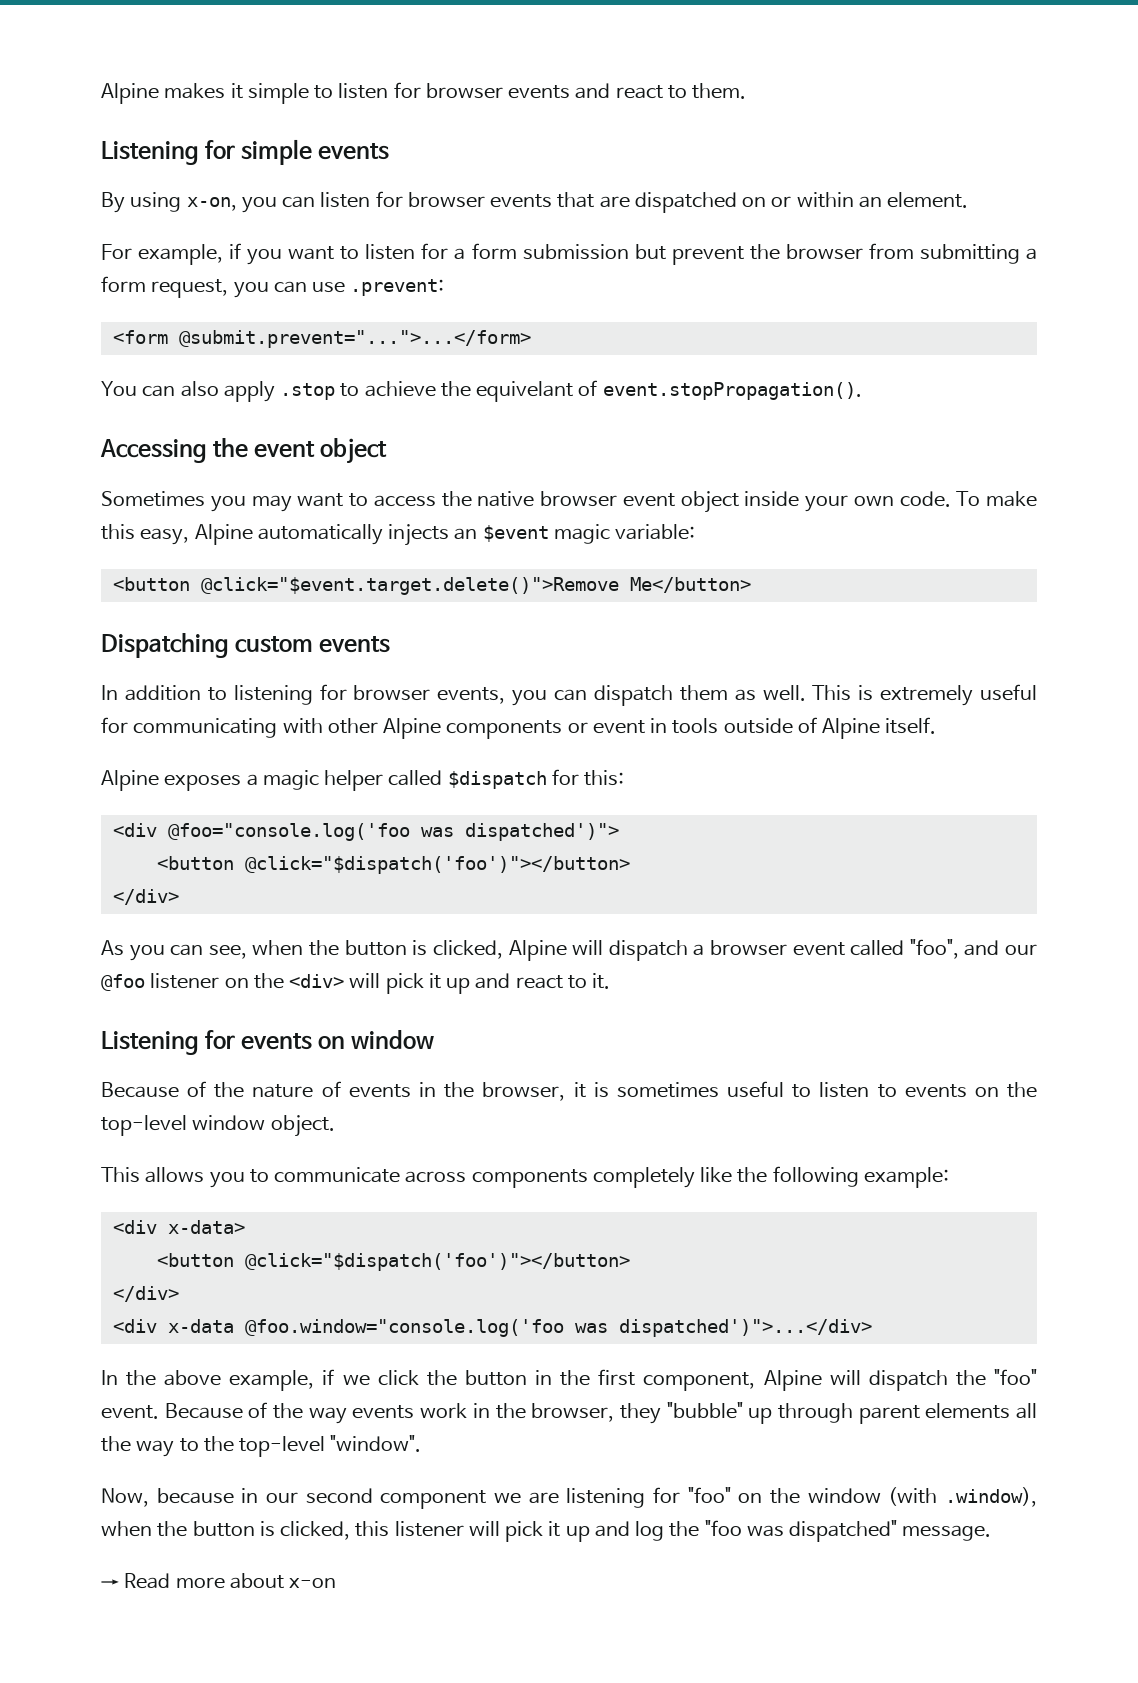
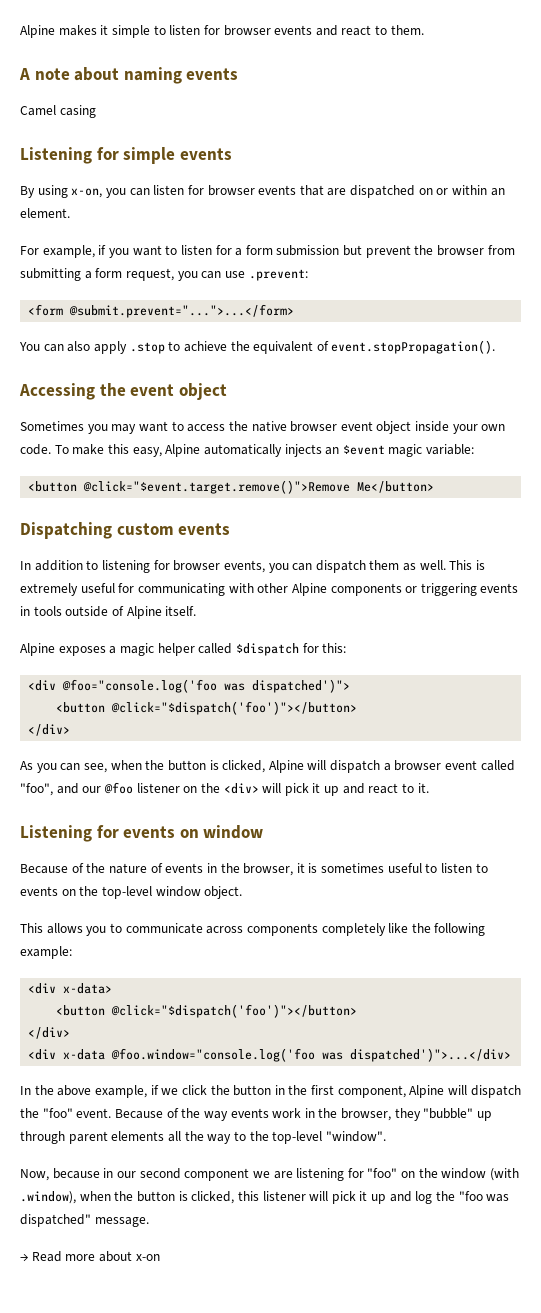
(747, 91) none -> [19,67,239,84] [20,105,96,118] // A note about naming events // Camel casing
[476,381,574,402] equivelant -> [253,341,314,354] equivalent
[200,577,619,595] @click="$event.target.delete()">Remove -> [83,480,351,494] @click="$event.target.remove()">Remove
[592,720,645,734] event -> [420,583,519,596] triggering events

